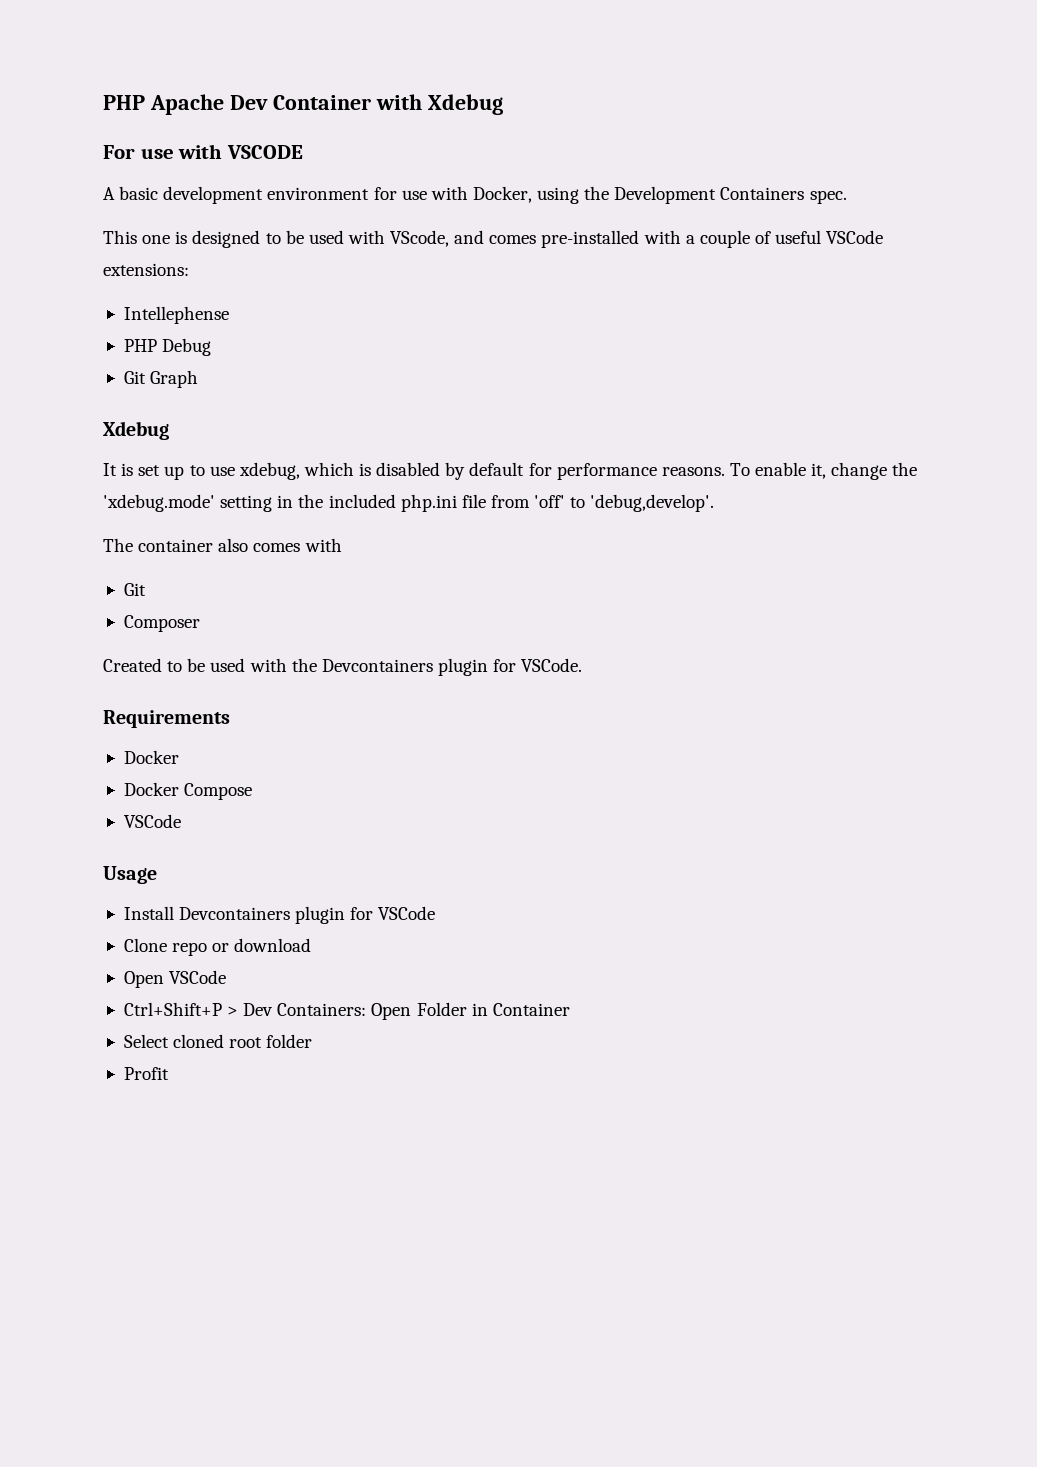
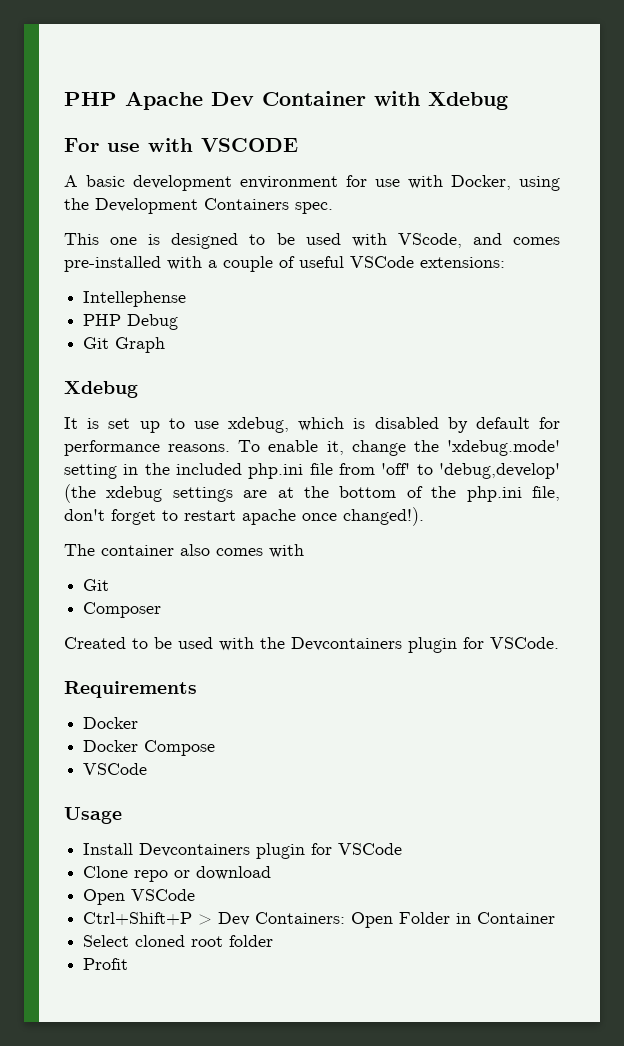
[590,494,715,512] 'debug,develop'. -> [438,463,560,479] [64,484,560,503] [64,507,424,526] 'debug,develop' (the xdebug settings are at the bottom of the php.ini file, don't forget to restart apache once changed!).

